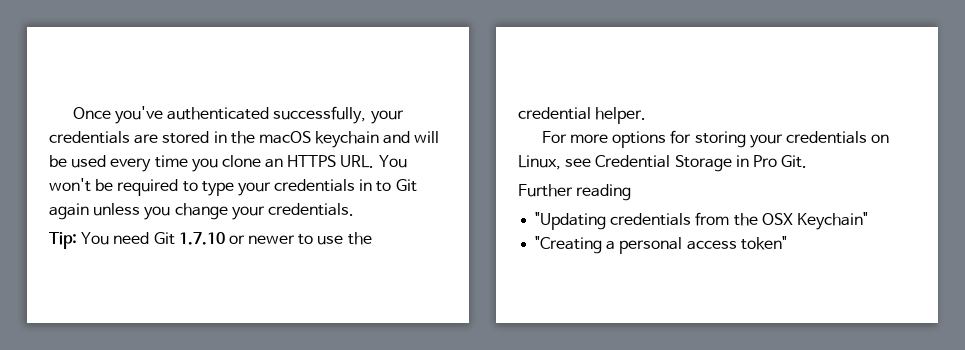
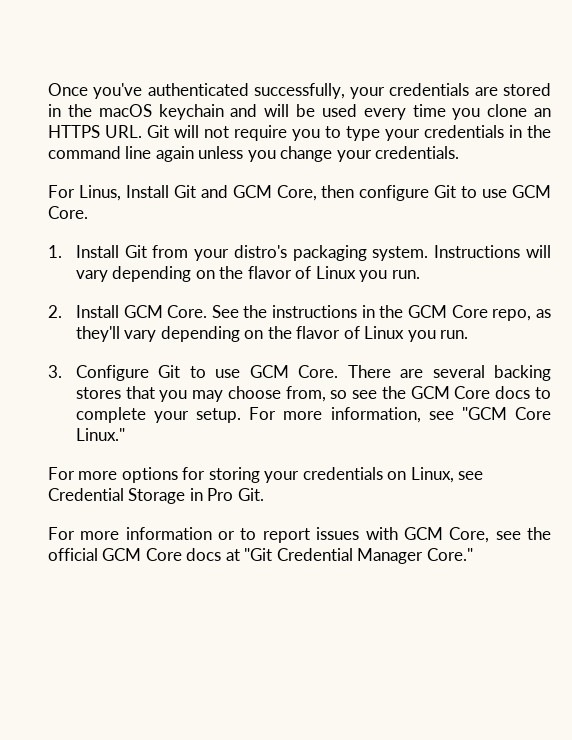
[378,155,407,168] [49,178,179,196] You won't be required -> [147,125,320,141] Git will not require you
[376,179,417,192] to Git -> [527,125,551,138] [48,146,152,159] the command line
[49,232,372,249] [518,107,647,124] Tip: You need Git 1.7.10 or newer to use the credential helper. -> [48,185,552,201] [48,206,88,219] [48,245,551,261] [75,266,420,282] [48,305,551,321] [75,326,468,342] [48,365,552,381] [75,386,552,402] [75,407,551,423] [75,428,125,441] For Linus, Install Git and GCM Core, then configure Git to use GCM Core. // 1. Install Git from your distro's packaging system. Instructions will vary depending on the flavor of Linux you run. // 2. Install GCM Core. See the instructions in the GCM Core repo, as they'll vary depending on the flavor of Linux you run. // 3. Configure Git to use GCM Core. There are several backing stores that you may choose from, so see the GCM Core docs to complete your setup. For more information, see "GCM Core Linux."
[518,184,632,201] [535,212,868,230] [535,236,787,254] Further reading // "Updating credentials from the OSX Keychain" // "Creating a personal access token" -> [48,527,552,543] [48,548,473,564] For more information or to report issues with GCM Core, see the official GCM Core docs at "Git Credential Manager Core."

